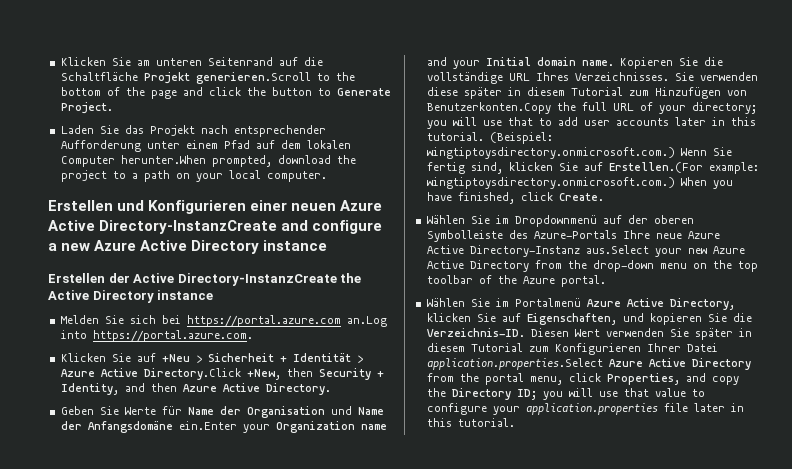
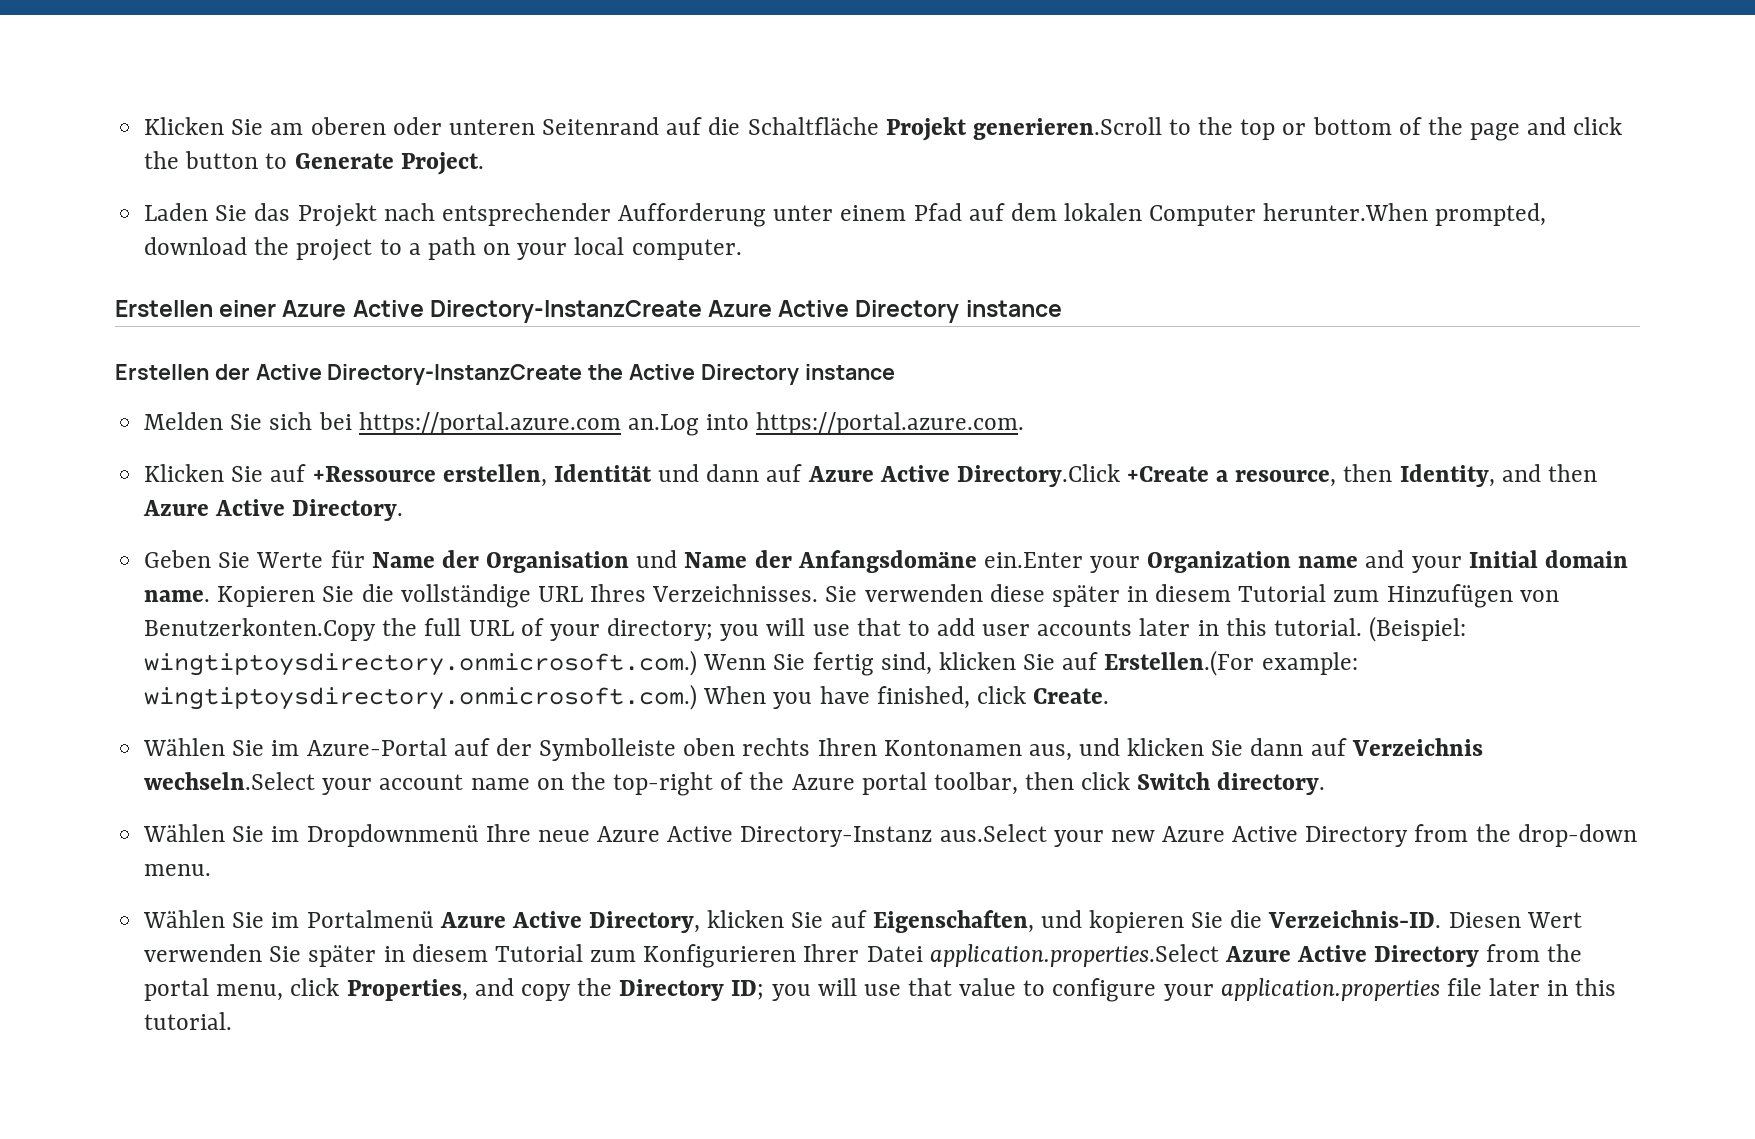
(150, 63) none -> [310,117,442,135] oberen oder
(355, 76) none -> [1240,119,1307,140] top or
[117,200,383,214] [48,220,383,234] [48,243,91,251] und Konfigurieren einer neuen Azure Active Directory-InstanzCreate and configure a new -> [219,300,702,323] einer Azure Active Directory-InstanzCreate
[161,353,363,363] [60,368,384,380] +Neu > Sicherheit + Identität > Azure Active Directory.Click +New, then Security + -> [312,464,1393,487] +Ressource erstellen, Identität und dann auf Azure Active Directory.Click +Create a resource, then
[514,215,597,227] Dropdownmenü -> [306,738,447,756] Azure-Portal
[653,215,694,224] [426,230,617,242] oberen Symbolleiste des Azure-Portals -> [539,738,1483,761] [144,772,1326,796] [143,824,479,847] Symbolleiste oben rechts Ihren Kontonamen aus, und klicken Sie dann auf Verzeichnis wechseln.Select your account name on the top-right of the Azure portal toolbar, then click Switch directory. // Wählen Sie im Dropdownmenü
[659,260,758,272] [426,275,606,287] menu on the top toolbar of the Azure portal. -> [144,864,212,876] menu.

